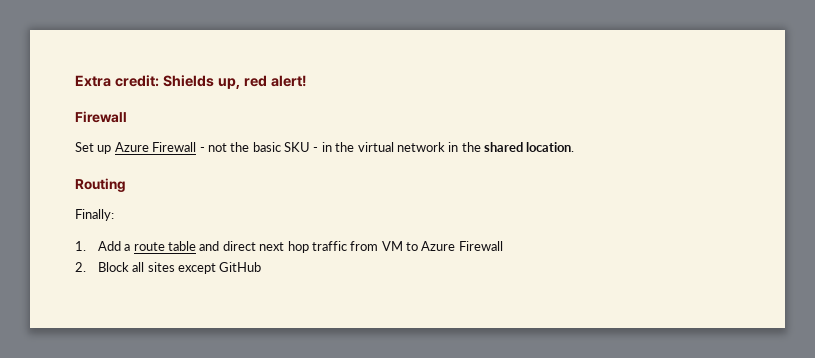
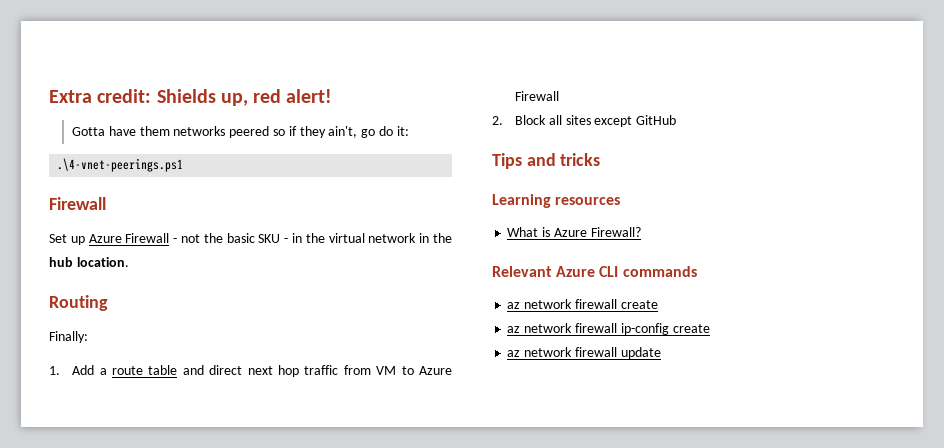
(306, 81) none -> [72,126,409,138] [57,158,184,172] // Gotta have them networks peered so if they ain't, go do it: // .\4-vnet-peerings.ps1
[484,142,523,152] shared -> [49,257,73,267] hub
(262, 267) none -> [492,153,601,169] [492,194,621,208] [507,227,641,237] [492,266,697,277] [507,299,658,309] [507,323,710,335] [507,347,661,359] // Tips and tricks // Learning resources // What is Azure Firewall? // Relevant Azure CLI commands // az network firewall create // az network firewall ip-config create // az network firewall update

